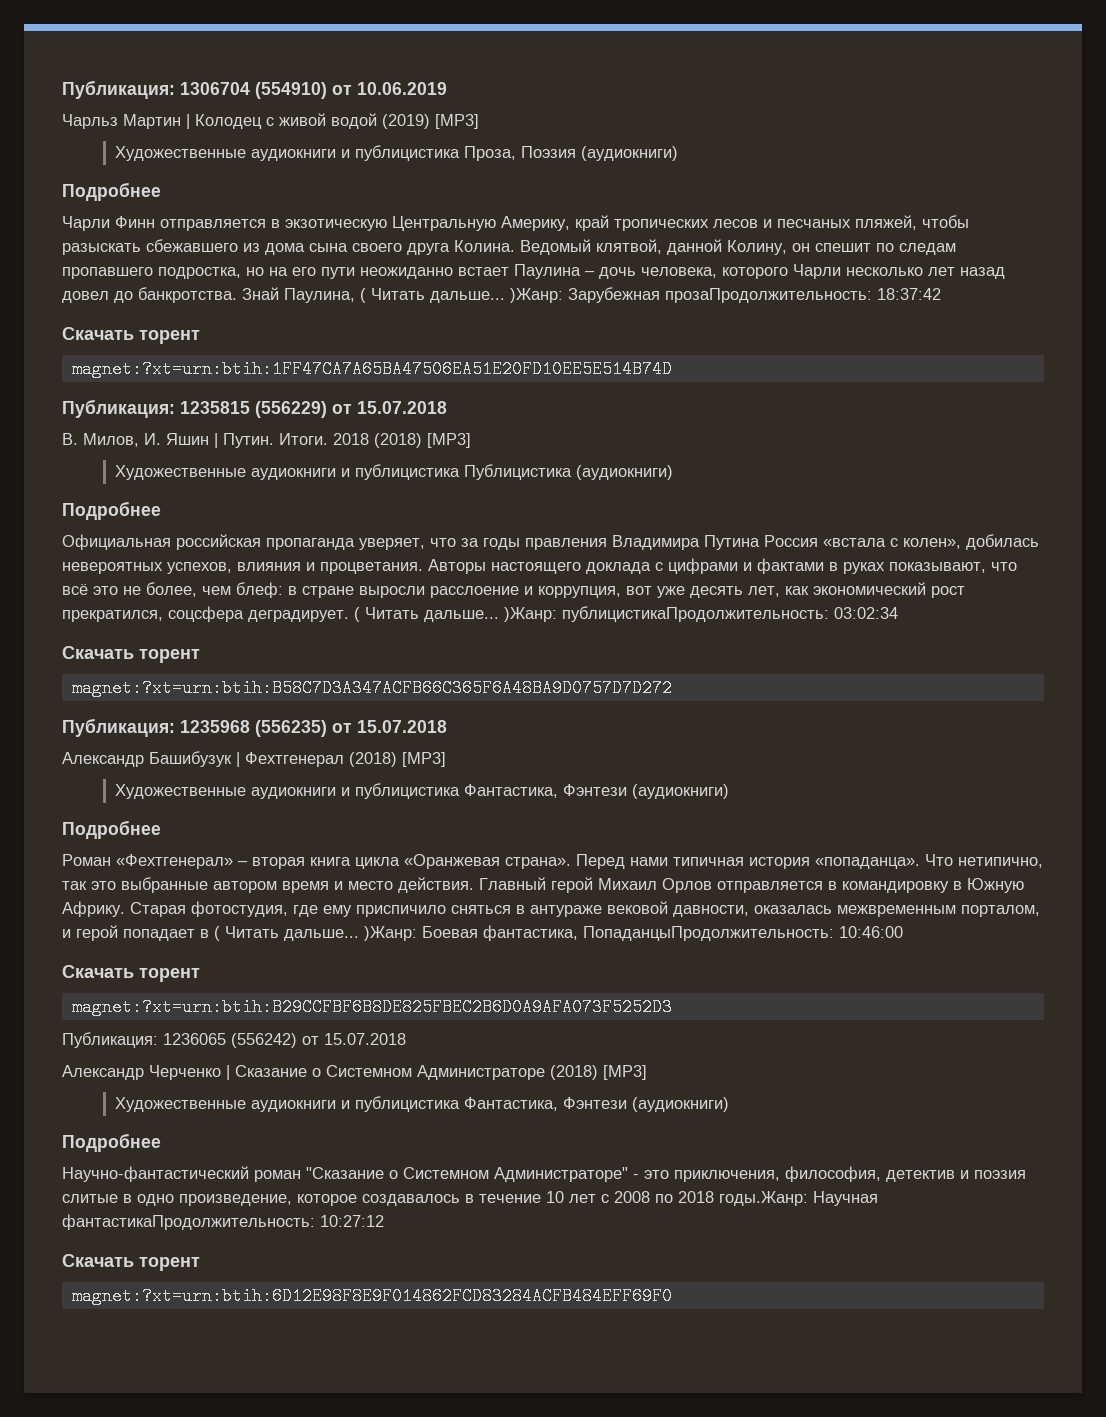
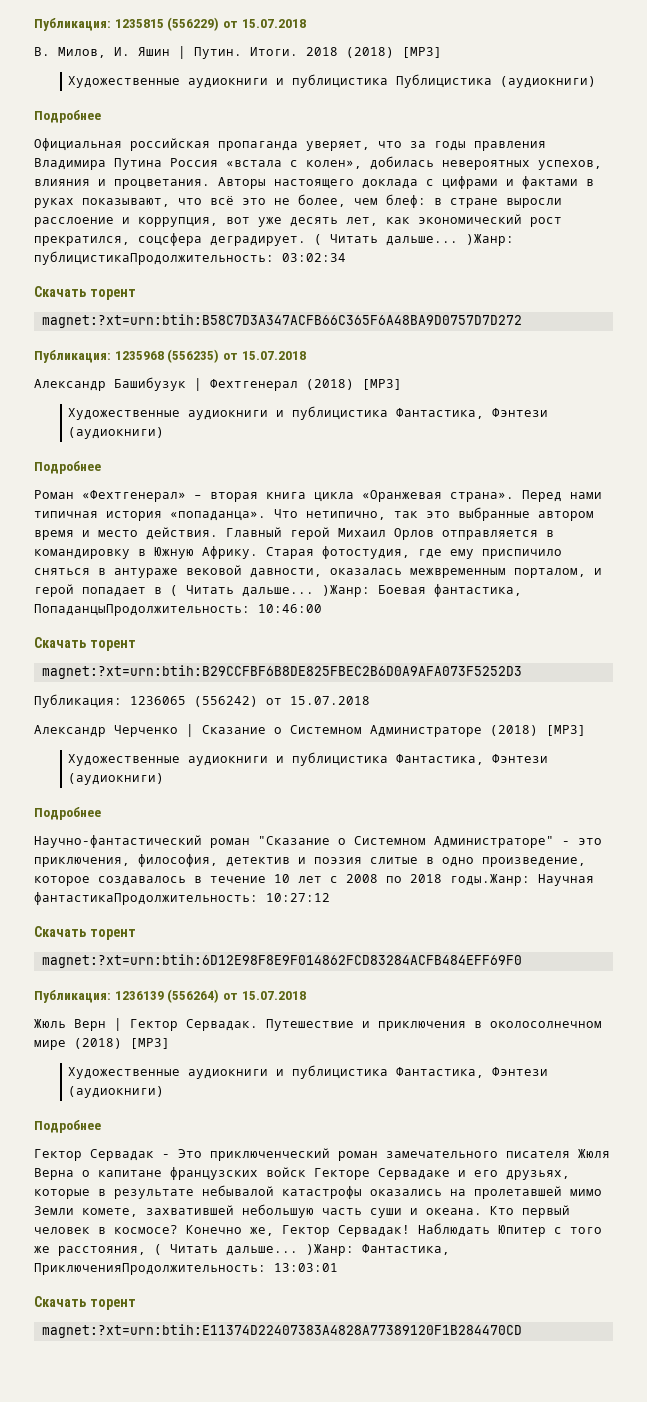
[62,80,447,99] [62,113,479,129] [114,145,678,161] [62,182,161,201] [62,215,969,231] [62,239,956,255] [62,264,1005,279] [62,287,941,303] [62,327,200,344] [71,360,672,378] [62,399,175,418] Публикация: 1306704 (554910) от 10.06.2019 // Чарльз Мартин | Колодец с живой водой (2019) [MP3] // Художественные аудиокниги и публицистика Проза, Поэзия (аудиокниги) // Подробнее // Чарли Финн отправляется в экзотическую Центральную Америку, край тропических лесов и песчаных пляжей, чтобы разыскать сбежавшего из дома сына своего друга Колина. Ведомый клятвой, данной Колину, он спешит по следам пропавшего подростка, но на его пути неожиданно встает Паулина – дочь человека, которого Чарли несколько лет назад довел до банкротства. Знай Паулина, ( Читать дальше... )Жанр: Зарубежная прозаПродолжительность: 18:37:42 // Скачать торент // magnet:?xt=urn:btih:1FF47CA7A65BA47506EA51E20FD10EE5E514B74D // Публикация: -> [34,18,111,31] Публикация:
(672, 1296) none -> [34,989,306,1003] [34,1018,602,1031] [34,1038,170,1050] [68,1065,549,1079] [68,1086,165,1098] [34,1120,101,1133] [34,1148,610,1161] [34,1167,570,1180] [34,1185,602,1199] [34,1204,570,1218] [34,1223,602,1237] [34,1244,450,1256] [34,1263,338,1275] [34,1296,136,1310] [41,1324,522,1338] // Публикация: 1236139 (556264) от 15.07.2018 // Жюль Верн | Гектор Сервадак. Путешествие и приключения в околосолнечном мире (2018) [MP3] // Художественные аудиокниги и публицистика Фантастика, Фэнтези (аудиокниги) // Подробнее // Гектор Сервадак - Это приключенческий роман замечательного писателя Жюля Верна о капитане французских войск Гекторе Сервадаке и его друзьях, которые в результате небывалой катастрофы оказались на пролетавшей мимо Земли комете, захватившей небольшую часть суши и океана. Кто первый человек в космосе? Конечно же, Гектор Сервадак! Наблюдать Юпитер с того же расстояния, ( Читать дальше... )Жанр: Фантастика, ПриключенияПродолжительность: 13:03:01 // Скачать торент // magnet:?xt=urn:btih:E11374D22407383A4828A77389120F1B284470CD

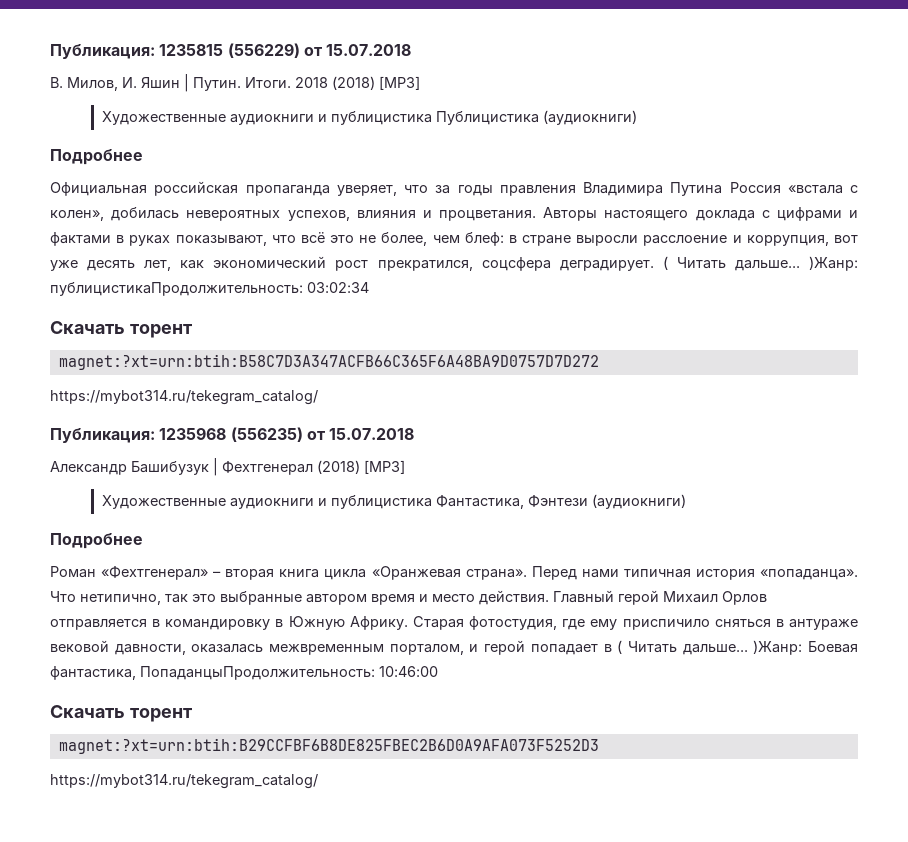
(522, 321) none -> [50,390,318,405] // https://mybot314.ru/tekegram_catalog/
[34,694,370,708] [34,724,586,737] [68,752,549,766] [68,773,165,785] [34,807,101,820] [34,835,602,848] [34,854,586,867] [34,874,594,886] [34,892,330,905] [34,926,136,940] [41,954,522,968] [34,989,306,1003] [34,1018,602,1031] [34,1038,170,1050] [68,1065,549,1079] [68,1086,165,1098] [34,1120,101,1133] [34,1148,610,1161] [34,1167,570,1180] [34,1185,602,1199] [34,1204,570,1218] [34,1223,602,1237] [34,1244,450,1256] [34,1263,338,1275] [34,1296,136,1310] [41,1324,522,1338] Публикация: 1236065 (556242) от 15.07.2018 // Александр Черченко | Сказание о Системном Администраторе (2018) [MP3] // Художественные аудиокниги и публицистика Фантастика, Фэнтези (аудиокниги) // Подробнее // Научно-фантастический роман "Сказание о Системном Администраторе" - это приключения, философия, детектив и поэзия слитые в одно произведение, которое создавалось в течение 10 лет с 2008 по 2018 годы.Жанр: Научная фантастикаПродолжительность: 10:27:12 // Скачать торент // magnet:?xt=urn:btih:6D12E98F8E9F014862FCD83284ACFB484EFF69F0 // Публикация: 1236139 (556264) от 15.07.2018 // Жюль Верн | Гектор Сервадак. Путешествие и приключения в околосолнечном мире (2018) [MP3] // Художественные аудиокниги и публицистика Фантастика, Фэнтези (аудиокниги) // Подробнее // Гектор Сервадак - Это приключенческий роман замечательного писателя Жюля Верна о капитане французских войск Гекторе Сервадаке и его друзьях, которые в результате небывалой катастрофы оказались на пролетавшей мимо Земли комете, захватившей небольшую часть суши и океана. Кто первый человек в космосе? Конечно же, Гектор Сервадак! Наблюдать Юпитер с того же расстояния, ( Читать дальше... )Жанр: Фантастика, ПриключенияПродолжительность: 13:03:01 // Скачать торент // magnet:?xt=urn:btih:E11374D22407383A4828A77389120F1B284470CD -> [50,774,318,789] https://mybot314.ru/tekegram_catalog/

